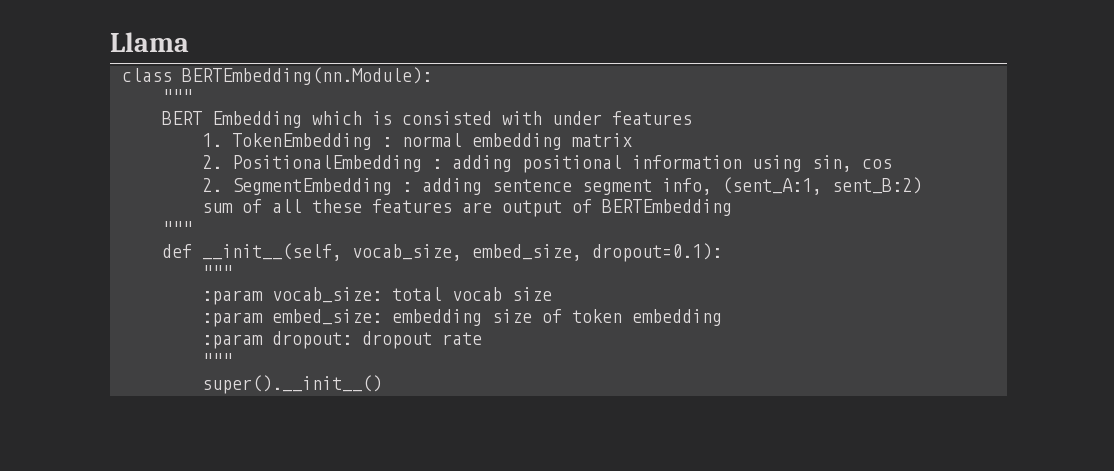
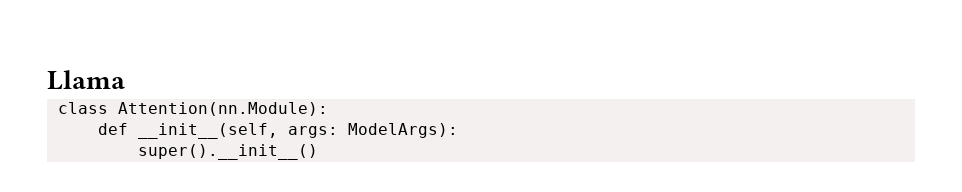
[182,67,433,85] [162,89,193,103] [162,111,693,128] [202,133,633,150] [202,155,893,173] [202,177,923,195] [202,199,733,217] [162,221,193,235] [162,243,723,262] [202,265,233,279] [202,287,553,305] [202,309,723,327] [202,331,483,349] [202,353,233,367] BERTEmbedding(nn.Module): // """ // BERT Embedding which is consisted with under features // 1. TokenEmbedding : normal embedding matrix // 2. PositionalEmbedding : adding positional information using sin, cos // 2. SegmentEmbedding : adding sentence segment info, (sent_A:1, sent_B:2) // sum of all these features are output of BERTEmbedding // """ // def __init__(self, vocab_size, embed_size, dropout=0.1): // """ // :param vocab_size: total vocab size // :param embed_size: embedding size of token embedding // :param dropout: dropout rate // """ -> [117,102,328,116] [97,123,458,139] Attention(nn.Module): // def __init__(self, args: ModelArgs):

